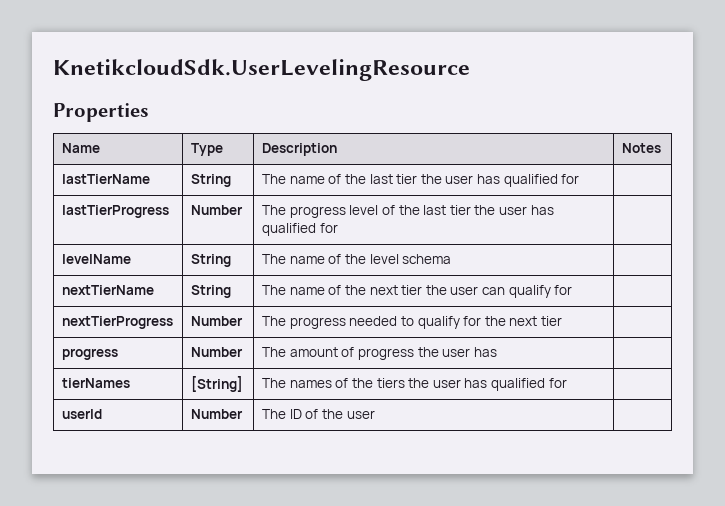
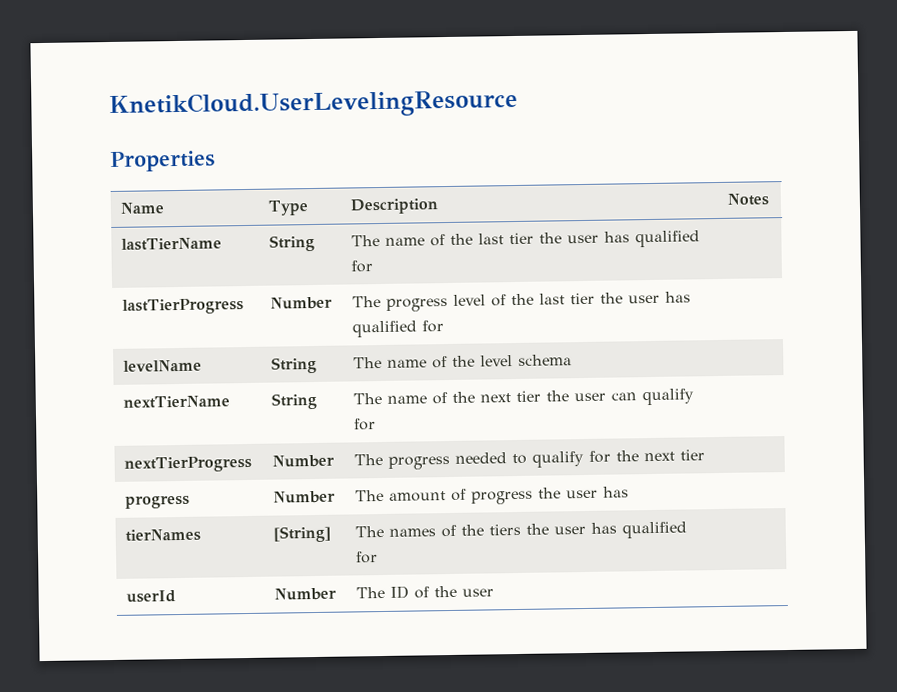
[53,59,470,81] KnetikcloudSdk.UserLevelingResource -> [109,88,518,121] KnetikCloud.UserLevelingResource

